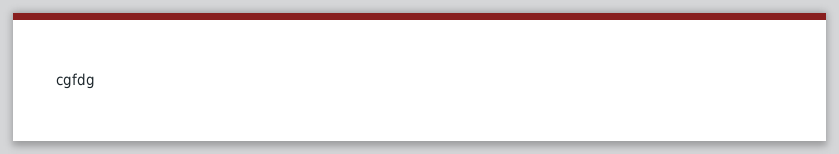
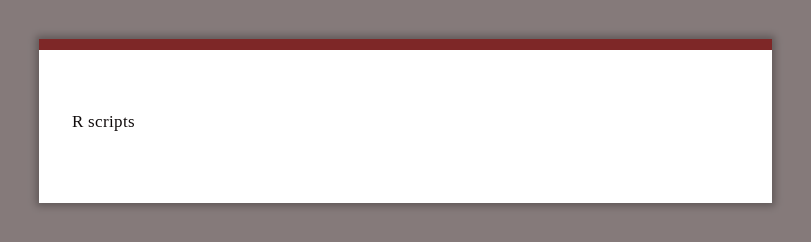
[56,73,95,89] cgfdg -> [72,116,135,131] R scripts

